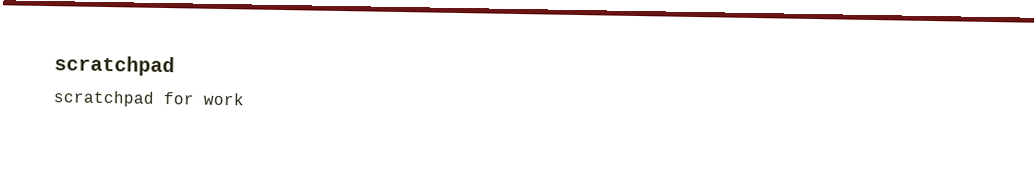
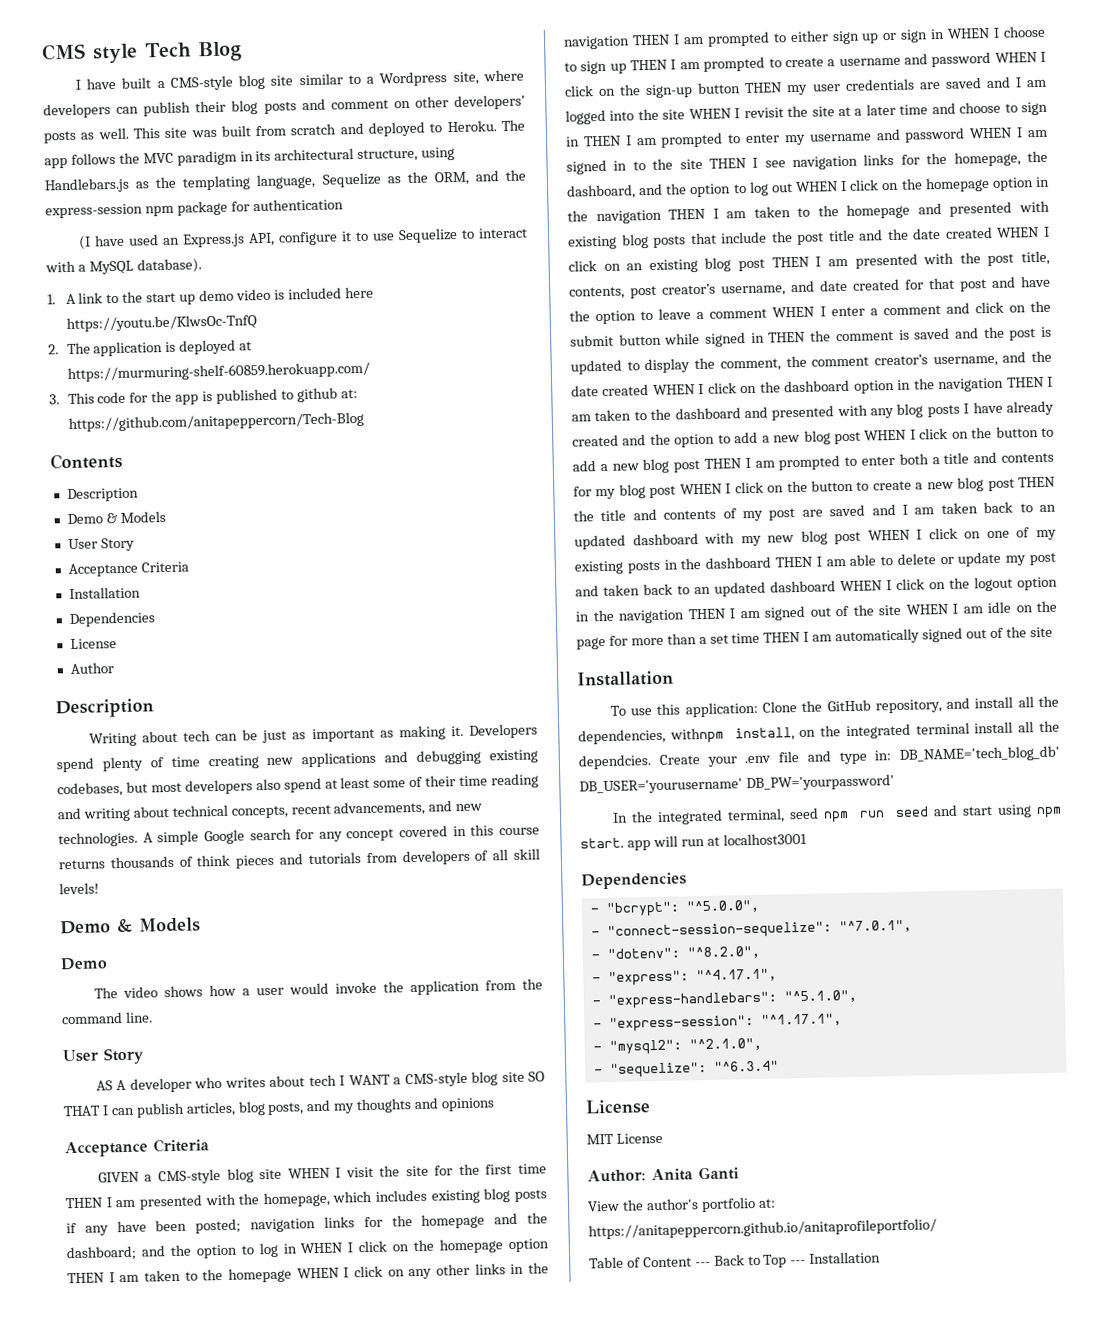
[54,55,175,77] [53,90,244,107] scratchpad // scratchpad for work -> [41,41,242,64] [74,69,524,91] [43,94,526,119] [43,119,526,144] [44,146,456,169] [44,169,527,194] [45,198,344,219] [77,227,528,250] [45,258,202,275] [47,286,374,305] [65,314,257,333] [48,339,253,357] [66,361,370,383] [49,387,358,405] [67,411,364,433] [50,452,123,470] [66,487,139,503] [66,511,166,525] [67,537,135,552] [67,561,189,578] [68,586,141,600] [68,611,155,628] [69,638,117,650] [69,662,114,675] [55,698,154,719] [88,723,538,747] [56,749,538,773] [57,773,540,798] [57,800,483,822] [58,824,540,848] [58,848,540,870] [59,882,99,895] [60,917,201,935] [60,957,108,971] [93,978,543,999] [61,1011,153,1025] [62,1047,145,1065] [95,1071,545,1093] [63,1097,496,1118] [64,1138,209,1158] [97,1163,548,1185] [65,1188,547,1210] [66,1212,548,1236] [66,1238,549,1262] [67,1262,550,1284] [563,25,1046,50] [564,51,1046,75] [564,76,1047,99] [565,101,1048,125] [566,127,1048,148] [566,150,1048,175] [567,176,1051,200] [567,200,1050,225] [568,226,1050,250] [568,250,1050,274] [569,275,1051,300] [569,300,1051,325] [570,326,1052,347] [570,350,1052,375] [571,376,1053,397] [571,400,1054,422] [572,426,1054,448] [572,451,1054,474] [573,476,1056,500] [573,501,1056,522] [574,527,1057,550] [574,551,1056,575] [575,576,1058,597] [575,600,1057,624] [576,626,1053,650] [577,670,674,687] [609,695,1059,718] [578,720,1060,745] [578,745,1060,770] [579,774,895,795] [611,804,1062,825] [580,832,807,851] [581,872,687,890] [589,899,760,918] [590,919,912,941] [590,945,760,960] [591,968,777,987] [591,989,857,1010] [592,1013,842,1033] [592,1037,762,1056] [593,1060,779,1078] [585,1099,651,1115] [586,1132,663,1145] [587,1166,739,1183] [587,1197,776,1213] [588,1218,937,1240] [589,1251,882,1269] CMS style Tech Blog // I have built a CMS-style blog site similar to a Wordpress site, where developers can publish their blog posts and comment on other developers’ posts as well. This site was built from scratch and deployed to Heroku. The app follows the MVC paradigm in its architectural structure, using Handlebars.js as the templating language, Sequelize as the ORM, and the express-session npm package for authentication // (I have used an Express.js API, configure it to use Sequelize to interact with a MySQL database). // 1. A link to the start up demo video is included here https://youtu.be/KlwsOc-TnfQ // 2. The application is deployed at https://murmuring-shelf-60859.herokuapp.com/ // 3. This code for the app is published to github at: https://github.com/anitapeppercorn/Tech-Blog // Contents // Description // Demo & Models // User Story // Acceptance Criteria // Installation // Dependencies // License // Author // Description // Writing about tech can be just as important as making it. Developers spend plenty of time creating new applications and debugging existing codebases, but most developers also spend at least some of their time reading and writing about technical concepts, recent advancements, and new technologies. A simple Google search for any concept covered in this course returns thousands of think pieces and tutorials from developers of all skill levels! // Demo & Models // Demo // The video shows how a user would invoke the application from the command line. // User Story // AS A developer who writes about tech I WANT a CMS-style blog site SO THAT I can publish articles, blog posts, and my thoughts and opinions // Acceptance Criteria // GIVEN a CMS-style blog site WHEN I visit the site for the first time THEN I am presented with the homepage, which includes existing blog posts if any have been posted; navigation links for the homepage and the dashboard; and the option to log in WHEN I click on the homepage option THEN I am taken to the homepage WHEN I click on any other links in the navigation THEN I am prompted to either sign up or sign in WHEN I choose to sign up THEN I am prompted to create a username and password WHEN I click on the sign-up button THEN my user credentials are saved and I am logged into the site WHEN I revisit the site at a later time and choose to sign in THEN I am prompted to enter my username and password WHEN I am signed in to the site THEN I see navigation links for the homepage, the dashboard, and the option to log out WHEN I click on the homepage option in the navigation THEN I am taken to the homepage and presented with existing blog posts that include the post title and the date created WHEN I click on an existing blog post THEN I am presented with the post title, contents, post creator’s username, and date created for that post and have the option to leave a comment WHEN I enter a comment and click on the submit button while signed in THEN the comment is saved and the post is updated to display the comment, the comment creator’s username, and the date created WHEN I click on the dashboard option in the navigation THEN I am taken to the dashboard and presented with any blog posts I have already created and the option to add a new blog post WHEN I click on the button to add a new blog post THEN I am prompted to enter both a title and contents for my blog post WHEN I click on the button to create a new blog post THEN the title and contents of my post are saved and I am taken back to an updated dashboard with my new blog post WHEN I click on one of my existing posts in the dashboard THEN I am able to delete or update my post and taken back to an updated dashboard WHEN I click on the logout option in the navigation THEN I am signed out of the site WHEN I am idle on the page for more than a set time THEN I am automatically signed out of the site // Installation // To use this application: Clone the GitHub repository, and install all the dependencies, withnpm install, on the integrated terminal install all the dependcies. Create your .env file and type in: DB_NAME='tech_blog_db' DB_USER='yourusername' DB_PW='yourpassword' // In the integrated terminal, seed npm run seed and start using npm start. app will run at localhost3001 // Dependencies // - "bcrypt": "^5.0.0", // - "connect-session-sequelize": "^7.0.1", // - "dotenv": "^8.2.0", // - "express": "^4.17.1", // - "express-handlebars": "^5.1.0", // - "express-session": "^1.17.1", // - "mysql2": "^2.1.0", // - "sequelize": "^6.3.4" // License // MIT License // Author: Anita Ganti // View the author's portfolio at: https://anitapeppercorn.github.io/anitaprofileportfolio/ // Table of Content --- Back to Top --- Installation

